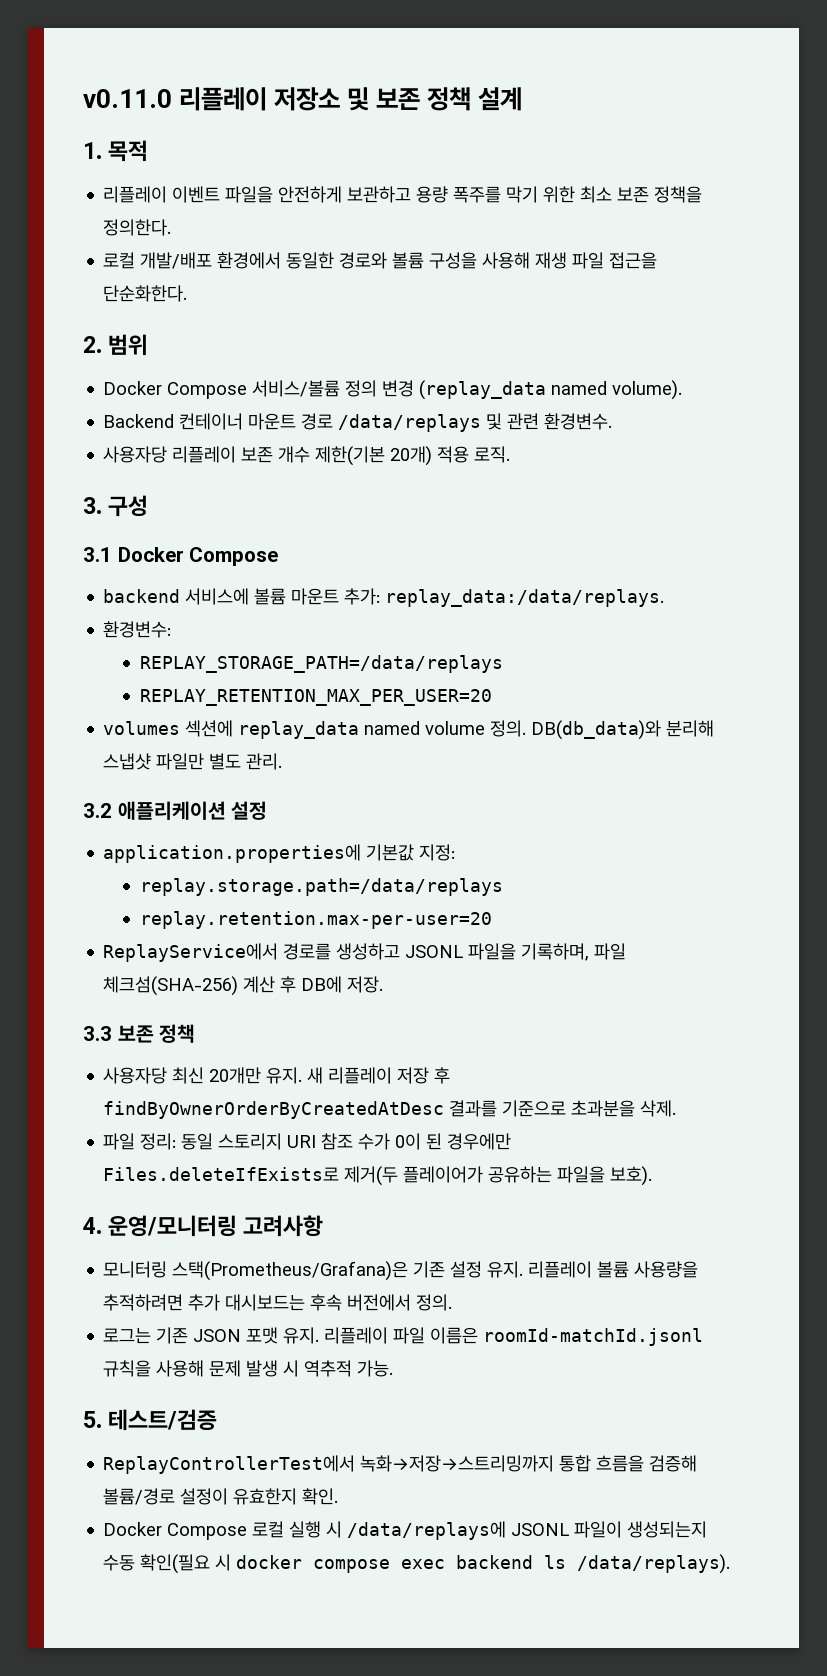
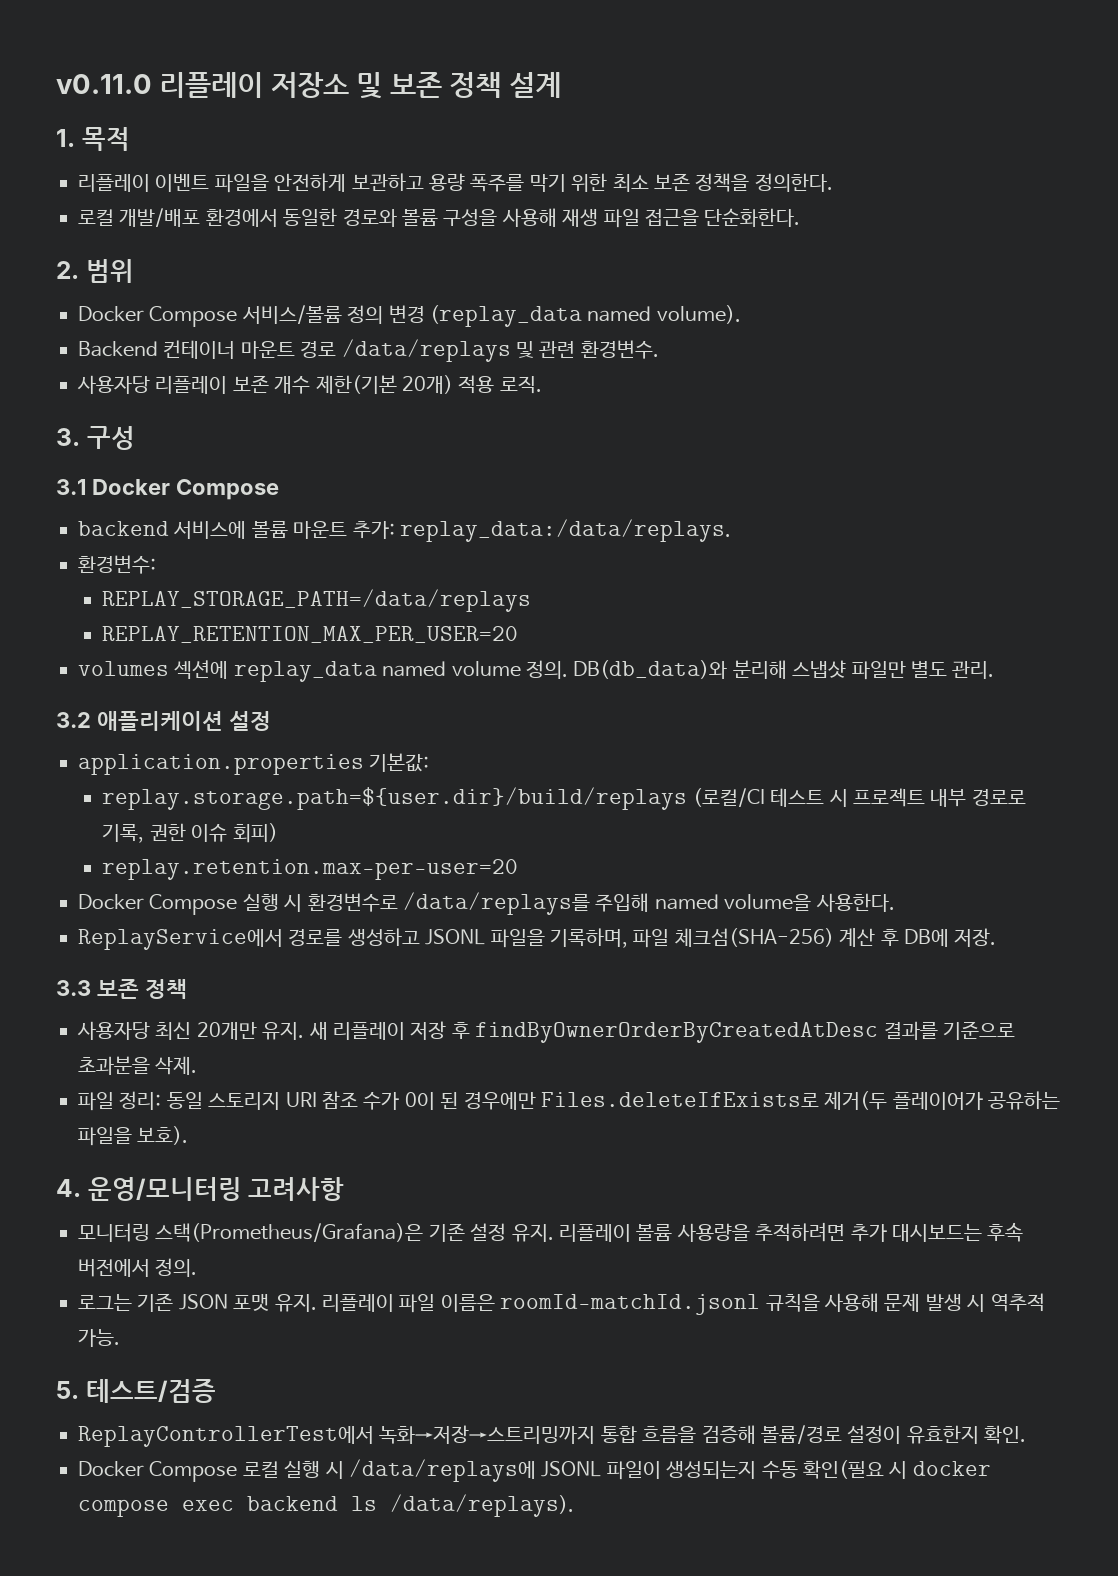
[103,844,456,863] [139,878,503,896] [139,911,492,929] application.properties에 기본값 지정: // replay.storage.path=/data/replays // replay.retention.max-per-user=20 -> [78,753,430,775] [102,787,1026,810] [102,823,278,843] [102,859,519,880] [78,892,895,915] application.properties 기본값: // replay.storage.path=${user.dir}/build/replays (로컬/CI 테스트 시 프로젝트 내부 경로로 기록, 권한 이슈 회피) // replay.retention.max-per-user=20 // Docker Compose 실행 시 환경변수로 /data/replays를 주입해 named volume을 사용한다.

